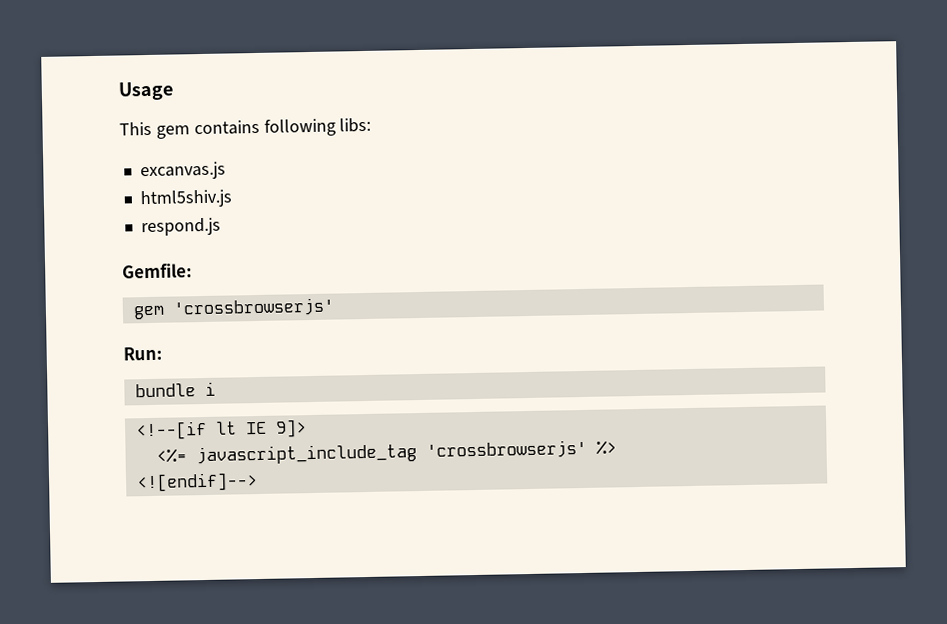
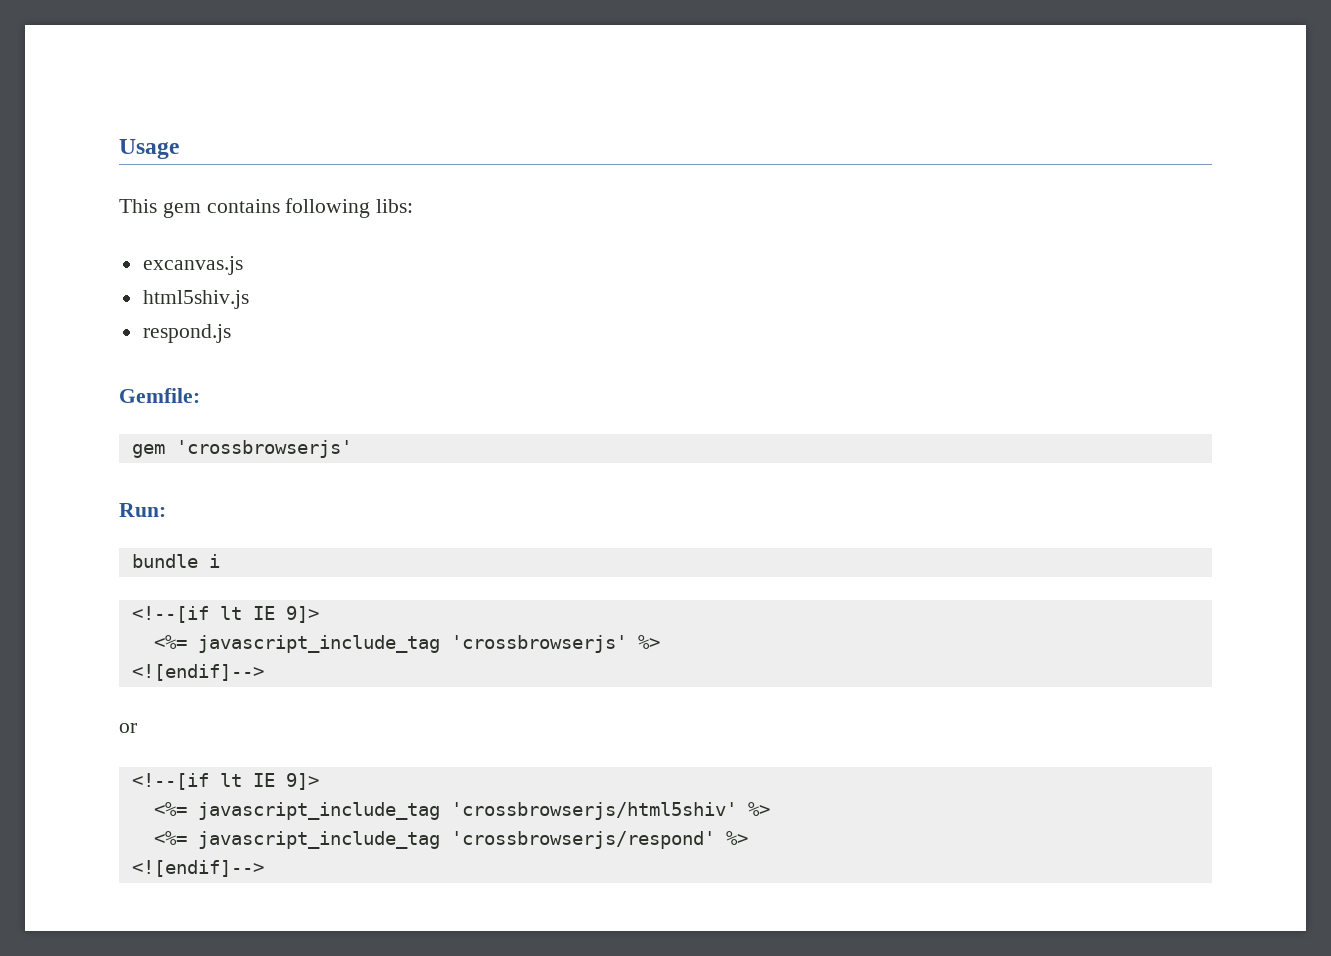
(258, 482) none -> [119,723,137,733] [131,773,319,790] [153,802,770,820] [153,831,748,849] [131,860,264,877] // or // <!--[if lt IE 9]> // <%= javascript_include_tag 'crossbrowserjs/html5shiv' %> // <%= javascript_include_tag 'crossbrowserjs/respond' %> // <![endif]-->

